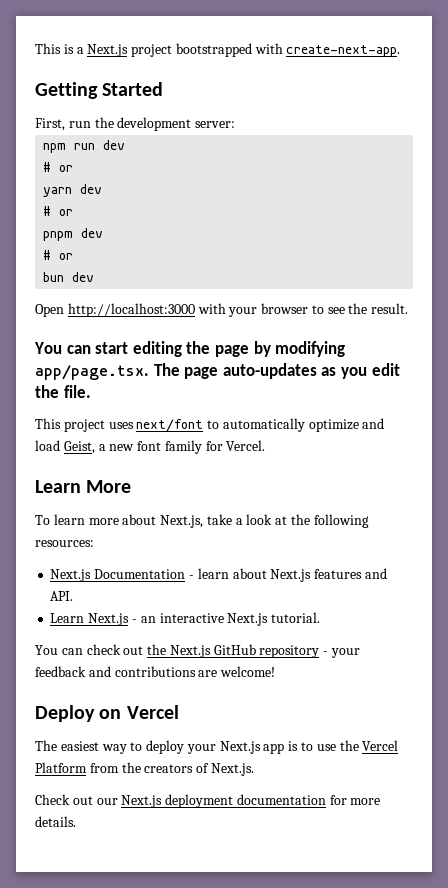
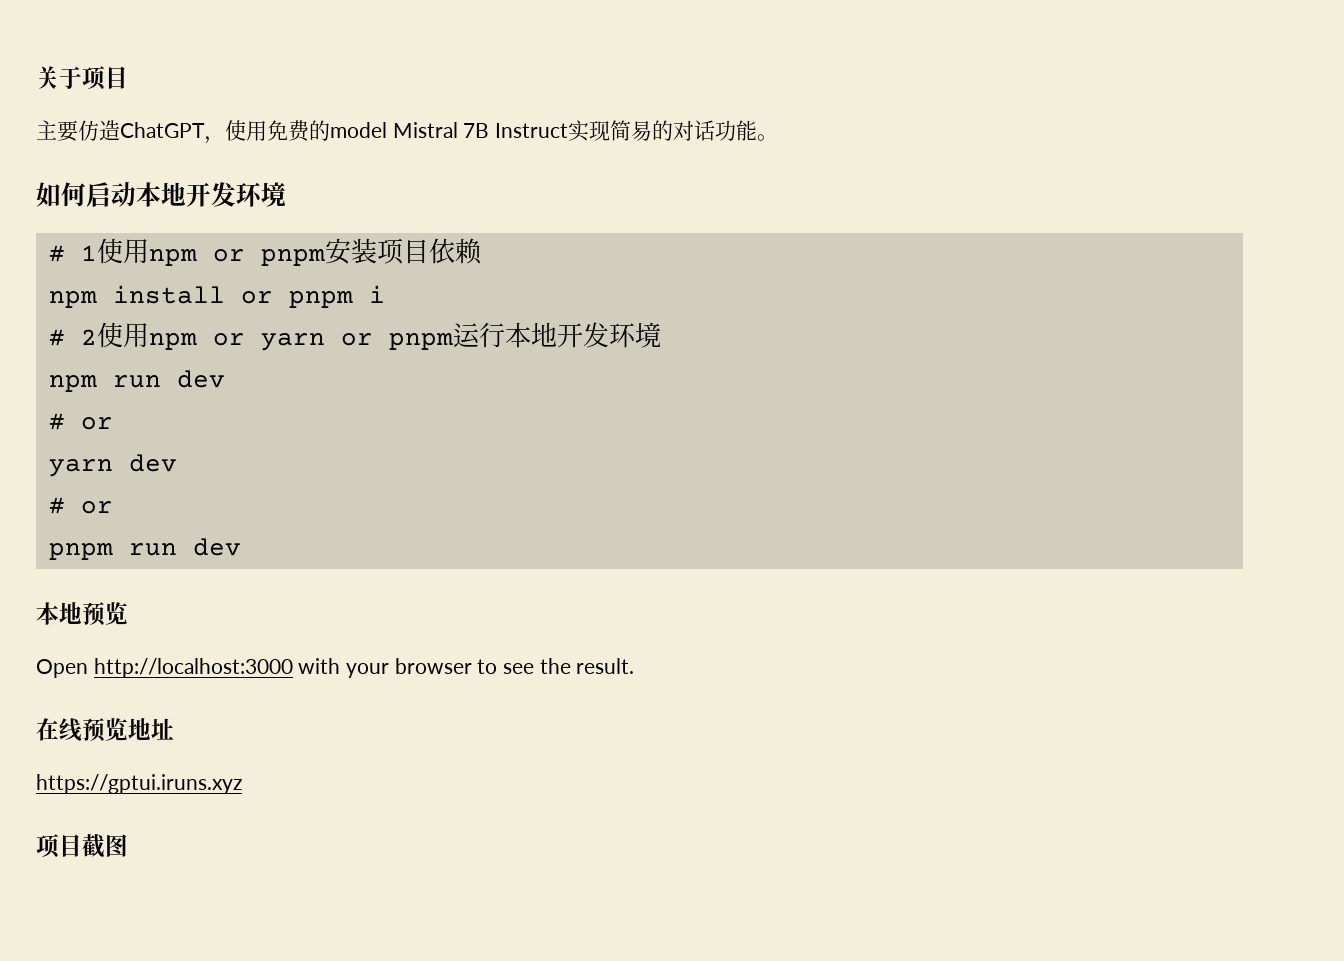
[35,43,401,57] [35,82,164,99] [35,117,236,131] This is a Next.js project bootstrapped with create-next-app. // Getting Started // First, run the development server: -> [36,66,128,90] [36,120,779,144] [36,182,286,207] [48,238,482,266] [48,285,385,308] [48,322,661,351] 关于项目 // 主要仿造ChatGPT，使用免费的model Mistral 7B Instruct实现简易的对话功能。 // 如何启动本地开发环境 // # 1使用npm or pnpm安装项目依赖 // npm install or pnpm i // # 2使用npm or yarn or pnpm运行本地开发环境
[81,228,104,238] [43,250,74,260] [43,272,95,282] dev // # or // bun dev -> [128,538,241,556] [36,602,128,626] run dev // 本地预览
[34,341,346,357] [35,363,400,380] [35,385,91,398] [35,418,385,432] [35,440,266,454] [35,480,132,493] [35,514,369,528] [35,540,94,547] [50,568,387,582] [50,591,74,601] [50,612,321,626] [35,644,361,658] [35,666,276,677] [35,705,179,722] [35,740,399,754] [35,762,254,776] [35,794,381,808] [35,816,76,827] You can start editing the page by modifying app/page.tsx. The page auto-updates as you edit the file. // This project uses next/font to automatically optimize and load Geist, a new font family for Vercel. // Learn More // To learn more about Next.js, take a look at the following resources: // Next.js Documentation - learn about Next.js features and API. // Learn Next.js - an interactive Next.js tutorial. // You can check out the Next.js GitHub repository - your feedback and contributions are welcome! // Deploy on Vercel // The easiest way to deploy your Next.js app is to use the Vercel Platform from the creators of Next.js. // Check out our Next.js deployment documentation for more details. -> [36,718,174,742] [36,774,242,794] [36,834,128,858] 在线预览地址 // https://gptui.iruns.xyz // 项目截图

